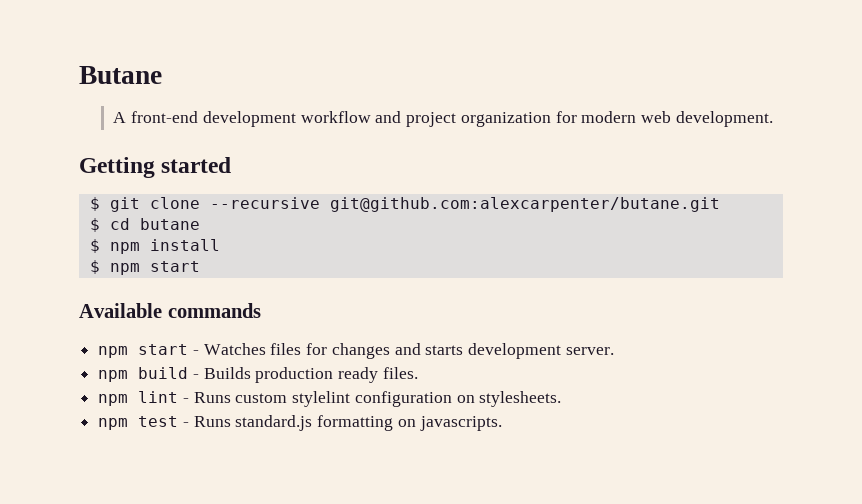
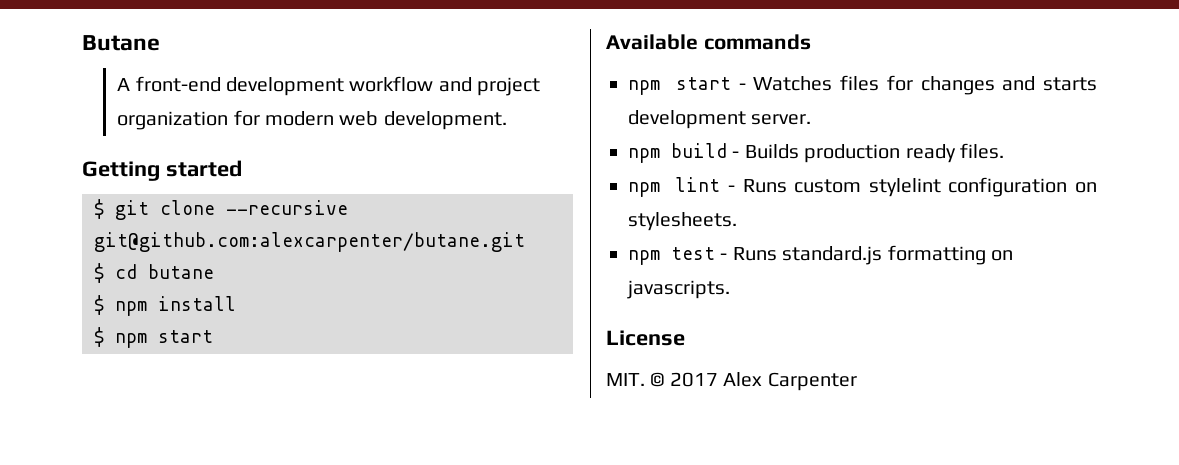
(502, 423) none -> [606,330,685,346] [606,372,857,391] // License // MIT. © 2017 Alex Carpenter

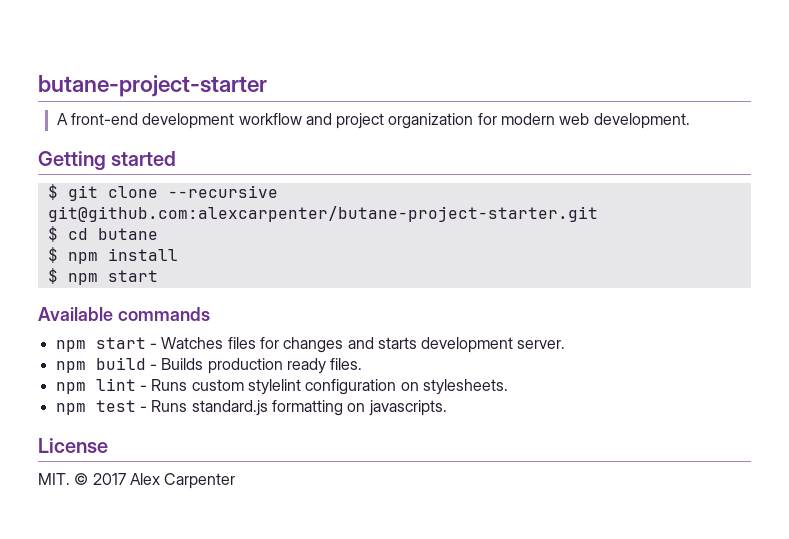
[82,35,160,51] Butane -> [38,75,267,97] butane-project-starter
[94,232,525,252] git@github.com:alexcarpenter/butane.git -> [47,206,598,222] git@github.com:alexcarpenter/butane-project-starter.git

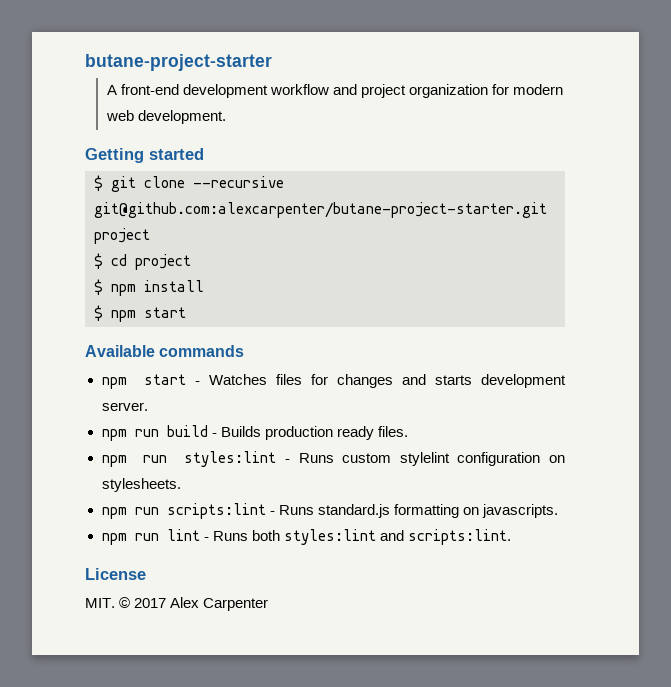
(598, 214) none -> [94,228,150,244] project
[97,228,158,240] butane -> [135,254,191,270] project
(86, 367) none -> [134,429,159,437] run
[95,378,136,391] lint -> [143,451,277,467] run styles:lint
[95,400,136,412] test -> [134,503,266,519] run scripts:lint
(447, 408) none -> [101,529,511,545] // npm run lint - Runs both styles:lint and scripts:lint.

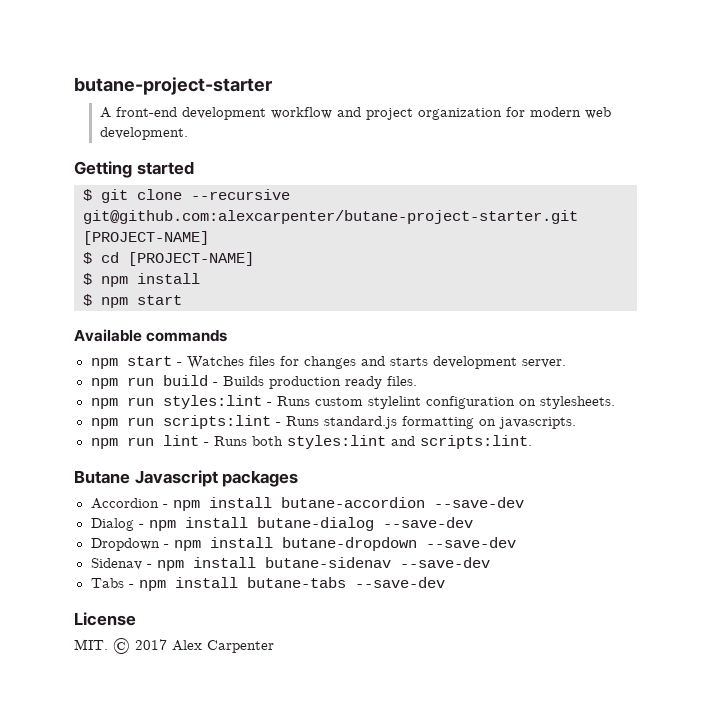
[94,228,150,244] project -> [83,231,209,245] [PROJECT-NAME]
[135,254,191,270] project -> [128,252,254,266] [PROJECT-NAME]
(511, 537) none -> [74,470,299,487] [90,497,524,511] [90,517,473,531] [90,537,516,551] [90,557,490,571] [90,577,445,591] // Butane Javascript packages // Accordion - npm install butane-accordion --save-dev // Dialog - npm install butane-dialog --save-dev // Dropdown - npm install butane-dropdown --save-dev // Sidenav - npm install butane-sidenav --save-dev // Tabs - npm install butane-tabs --save-dev

